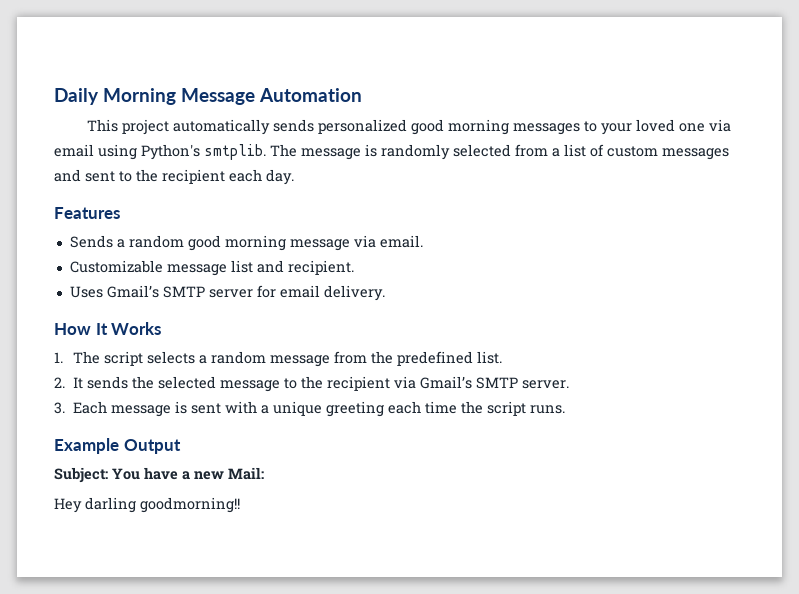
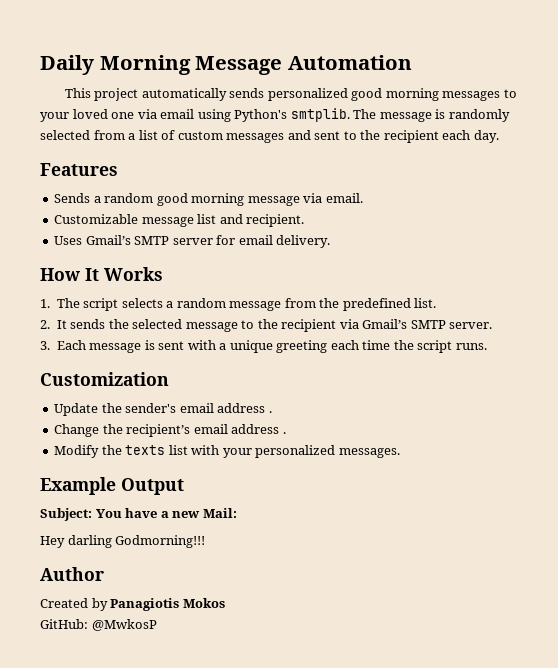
(565, 409) none -> [40,372,169,386] [54,403,272,416] [54,424,286,437] [54,445,400,458] // Customization // Update the sender's email address . // Change the recipient’s email address . // Modify the texts list with your personalized messages.
[140,497,240,513] goodmorning!! -> [115,535,206,548] [40,567,104,581] [40,598,225,611] [40,619,157,631] Godmorning!!! // Author // Created by Panagiotis Mokos // GitHub: @MwkosP

